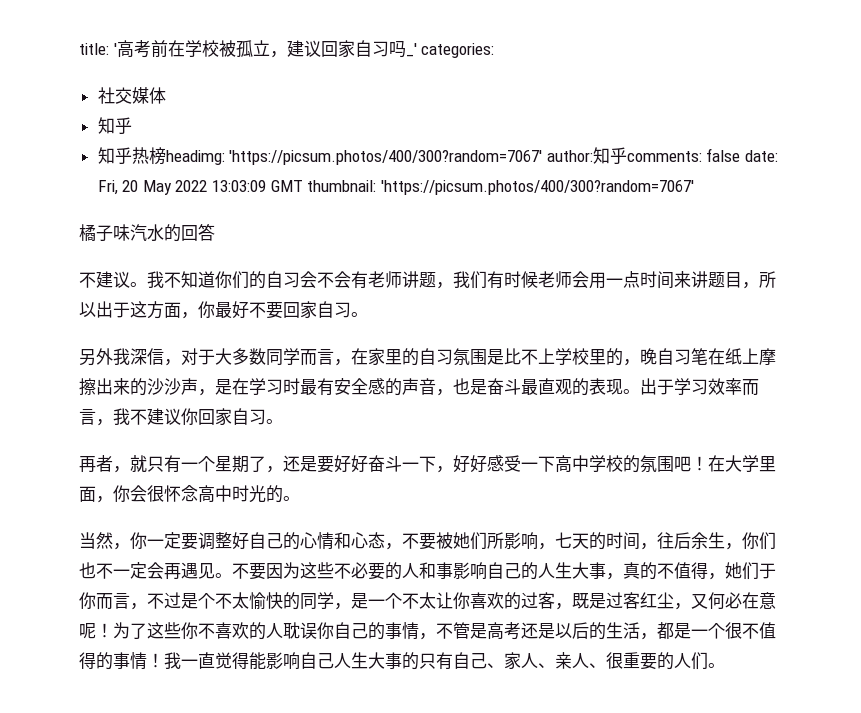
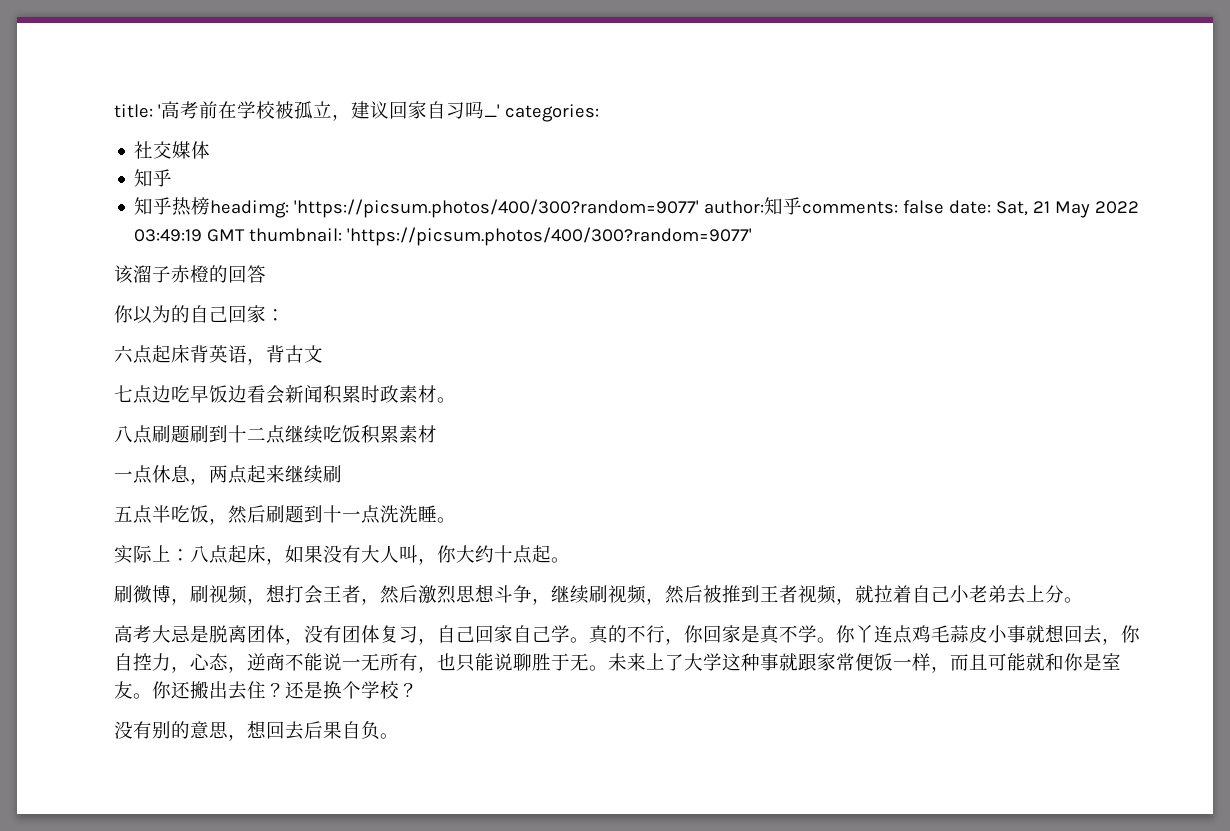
[229,150,543,165] 'https://picsum.photos/400/300?random=7067' -> [294,199,700,218] 'https://picsum.photos/400/300?random=9077'
[97,180,139,195] Fri, 20 -> [996,201,1051,216] Sat, 21
[212,180,267,192] 13:03:09 -> [134,229,203,242] 03:49:19
[380,180,694,195] [79,223,215,242] [79,271,776,289] [79,301,368,319] [79,348,776,366] [79,378,759,396] [79,408,283,426] [79,455,776,473] [79,485,300,503] [79,532,776,550] [79,562,776,580] [79,592,776,610] [79,622,776,640] [79,652,708,670] 'https://picsum.photos/400/300?random=7067' // 橘子味汽水的回答 // 不建议。我不知道你们的自习会不会有老师讲题，我们有时候老师会用一点时间来讲题目，所以出于这方面，你最好不要回家自习。 // 另外我深信，对于大多数同学而言，在家里的自习氛围是比不上学校里的，晚自习笔在纸上摩擦出来的沙沙声，是在学习时最有安全感的声音，也是奋斗最直观的表现。出于学习效率而言，我不建议你回家自习。 // 再者，就只有一个星期了，还是要好好奋斗一下，好好感受一下高中学校的氛围吧！在大学里面，你会很怀念高中时光的。 // 当然，你一定要调整好自己的心情和心态，不要被她们所影响，七天的时间，往后余生，你们也不一定会再遇见。不要因为这些不必要的人和事影响自己的人生大事，真的不值得，她们于你而言，不过是个不太愉快的同学，是一个不太让你喜欢的过客，既是过客红尘，又何必在意呢！为了这些你不喜欢的人耽误你自己的事情，不管是高考还是以后的生活，都是一个很不值得的事情！我一直觉得能影响自己人生大事的只有自己、家人、亲人、很重要的人们 -> [347,227,753,246] [114,265,266,284] [114,305,285,324] [114,344,323,365] [114,385,456,404] [114,425,437,444] [114,465,342,485] [114,505,456,525] [114,544,570,565] [114,584,1083,605] [114,624,1140,645] [114,653,1121,673] [114,681,418,700] [114,720,380,741] 'https://picsum.photos/400/300?random=9077' // 该溜子赤橙的回答 // 你以为的自己回家： // 六点起床背英语，背古文 // 七点边吃早饭边看会新闻积累时政素材。 // 八点刷题刷到十二点继续吃饭积累素材 // 一点休息，两点起来继续刷 // 五点半吃饭，然后刷题到十一点洗洗睡。 // 实际上：八点起床，如果没有大人叫，你大约十点起。 // 刷微博，刷视频，想打会王者，然后激烈思想斗争，继续刷视频，然后被推到王者视频，就拉着自己小老弟去上分。 // 高考大忌是脱离团体，没有团体复习，自己回家自己学。真的不行，你回家是真不学。你丫连点鸡毛蒜皮小事就想回去，你自控力，心态，逆商不能说一无所有，也只能说聊胜于无。未来上了大学这种事就跟家常便饭一样，而且可能就和你是室友。你还搬出去住？还是换个学校？ // 没有别的意思，想回去后果自负

